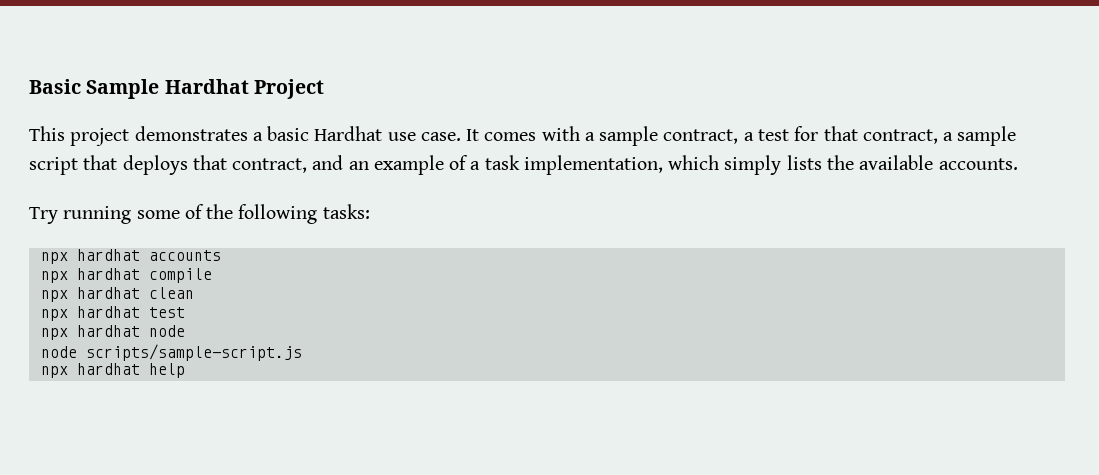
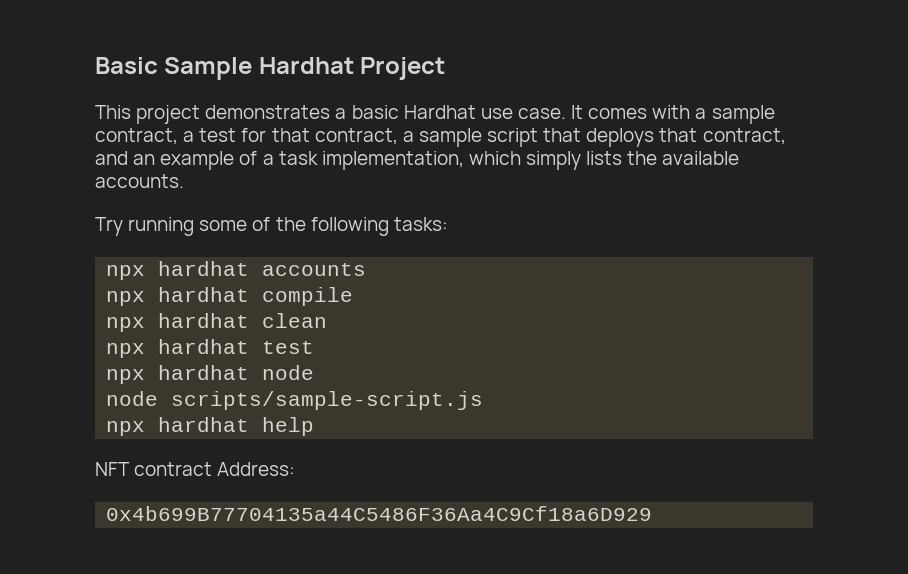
(185, 370) none -> [95,462,296,476] [106,506,653,521] // NFT contract Address: // 0x4b699B77704135a44C5486F36Aa4C9Cf18a6D929

